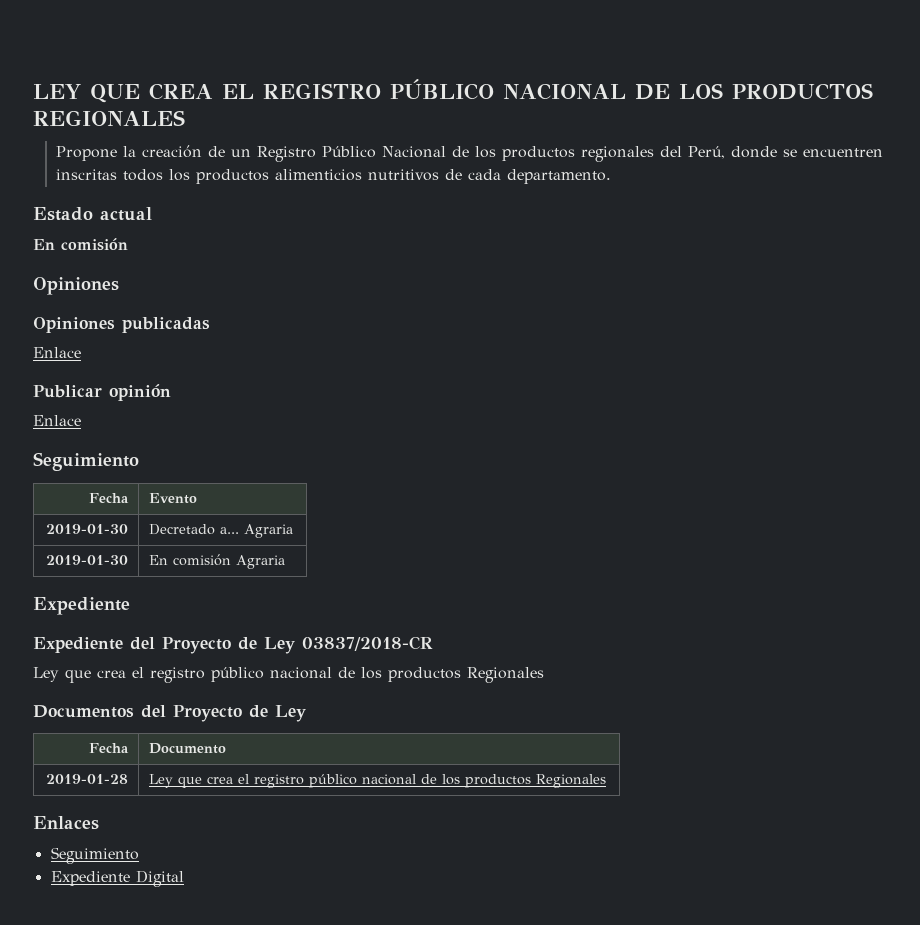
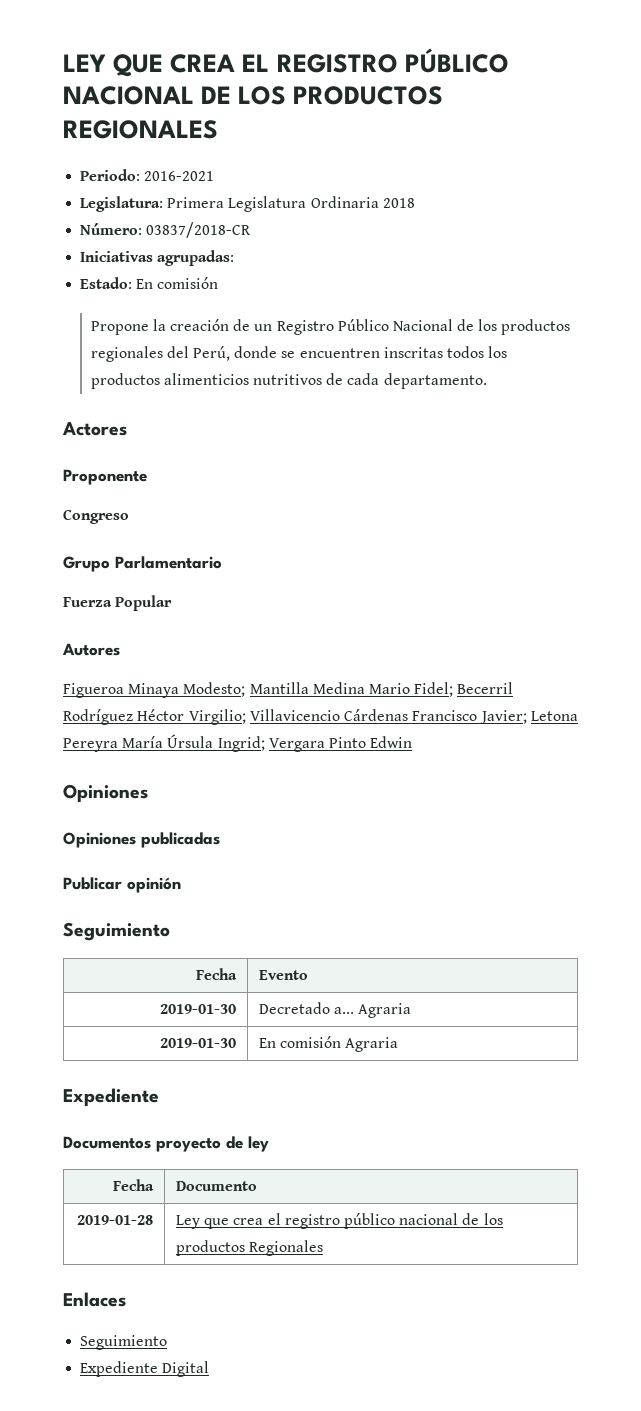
(185, 118) none -> [80,169,215,181] [80,196,415,212] [80,222,252,238] [80,250,235,266] [80,277,219,289] // Periodo: 2016-2021 // Legislatura: Primera Legislatura Ordinaria 2018 // Número: 03837/2018-CR // Iniciativas agrupadas: // Estado: En comisión
[33,207,152,221] [33,238,128,251] Estado actual // En comisión -> [62,422,127,436] [63,469,147,485] [63,509,129,524] [63,556,222,572] [63,595,173,611] [62,643,120,656] [63,682,514,698] [63,709,578,725] [63,734,413,752] Actores // Proponente // Congreso // Grupo Parlamentario // Fuerza Popular // Autores // Figueroa Minaya Modesto; Mantilla Medina Mario Fidel; Becerril Rodríguez Héctor Virgilio; Villavicencio Cárdenas Francisco Javier; Letona Pereyra María Úrsula Ingrid; Vergara Pinto Edwin
[33,347,81,358] // Enlace -> (220, 840) none
[33,415,81,426] // Enlace -> (181, 885) none
[33,636,433,654] [33,667,544,683] [33,705,306,722] Expediente del Proyecto de Ley 03837/2018-CR // Ley que crea el registro público nacional de los productos Regionales // Documentos del Proyecto de Ley -> [63,1136,269,1152] Documentos proyecto de ley

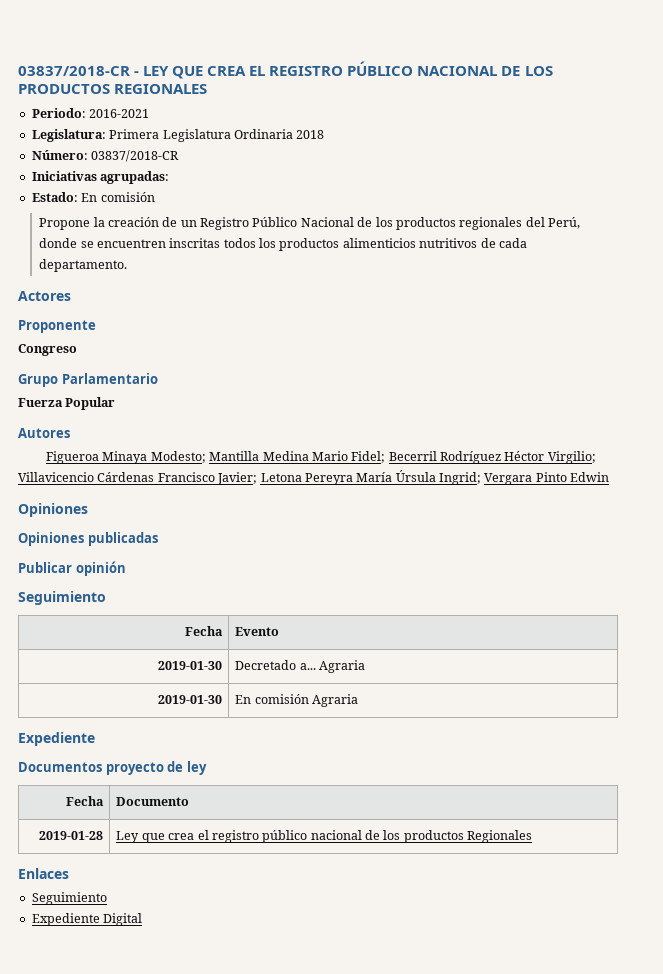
(63, 63) none -> [18,66,140,76] 03837/2018-CR -

